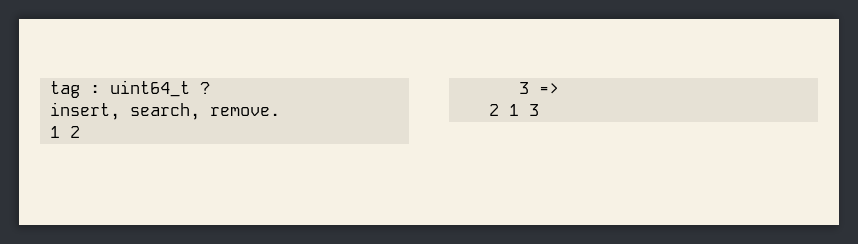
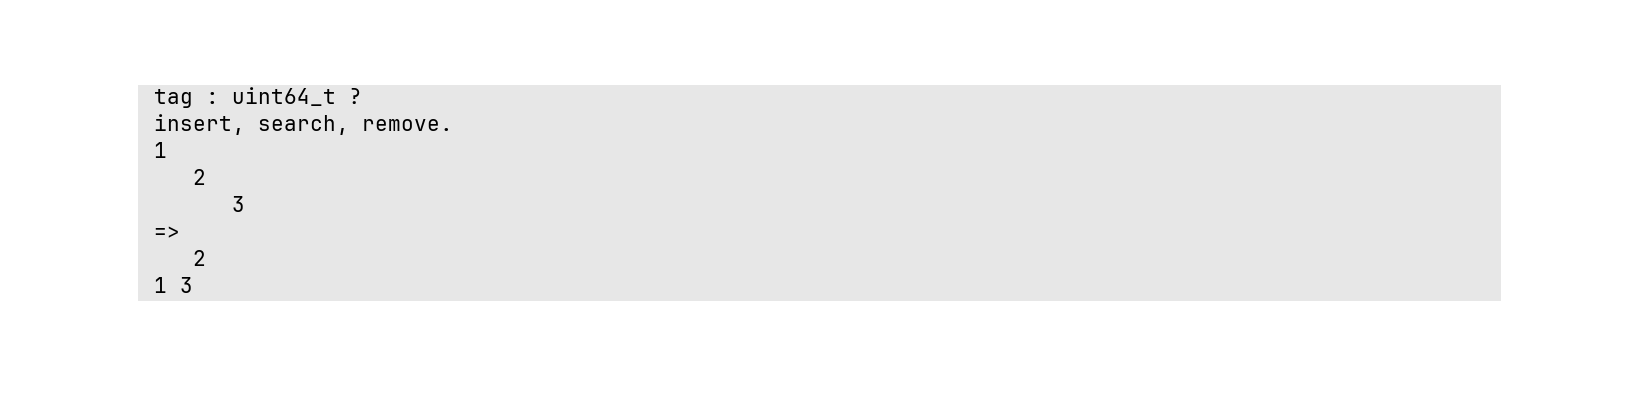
(60, 132) none -> (167, 150) //
(529, 88) none -> (245, 204) //
(499, 110) none -> (206, 258) //

